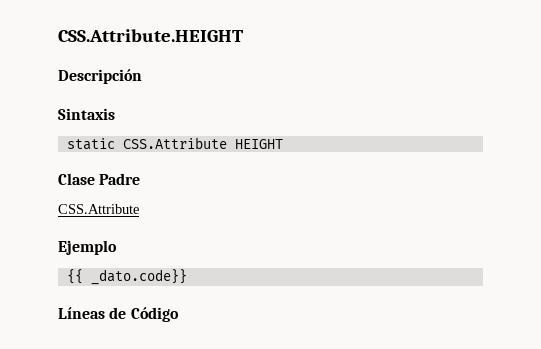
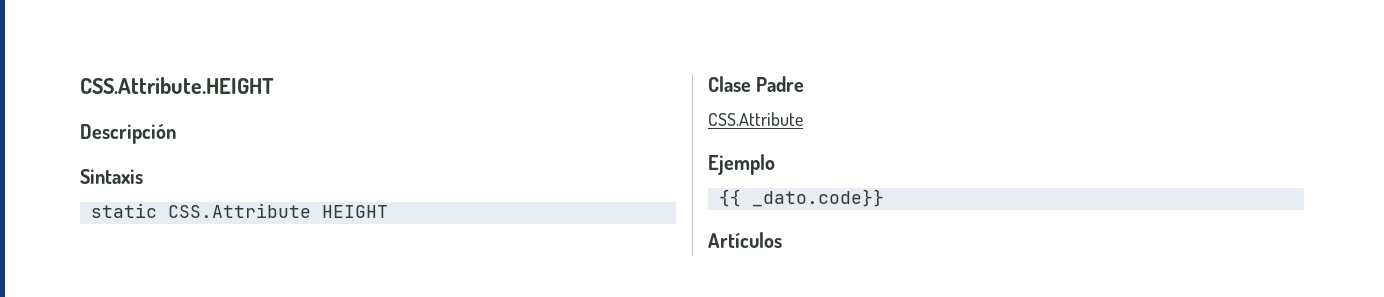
[58,307,179,322] Líneas de Código -> [708,232,782,248] Artículos

